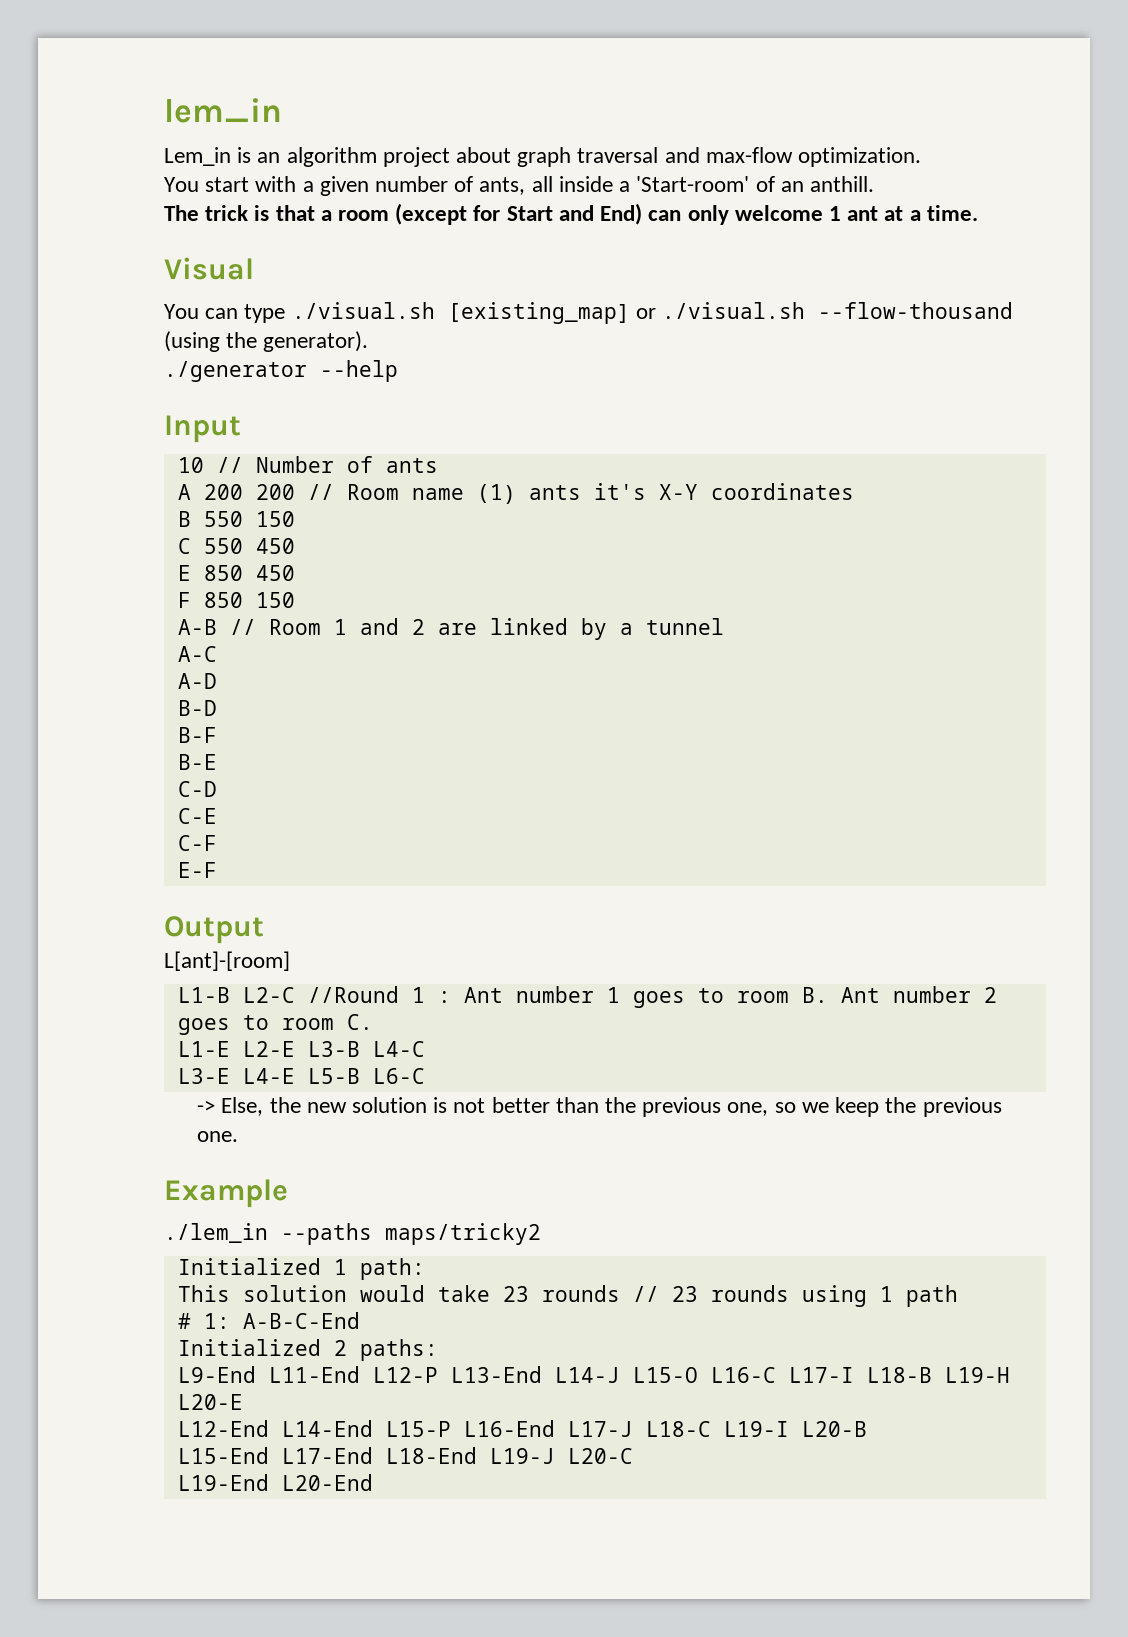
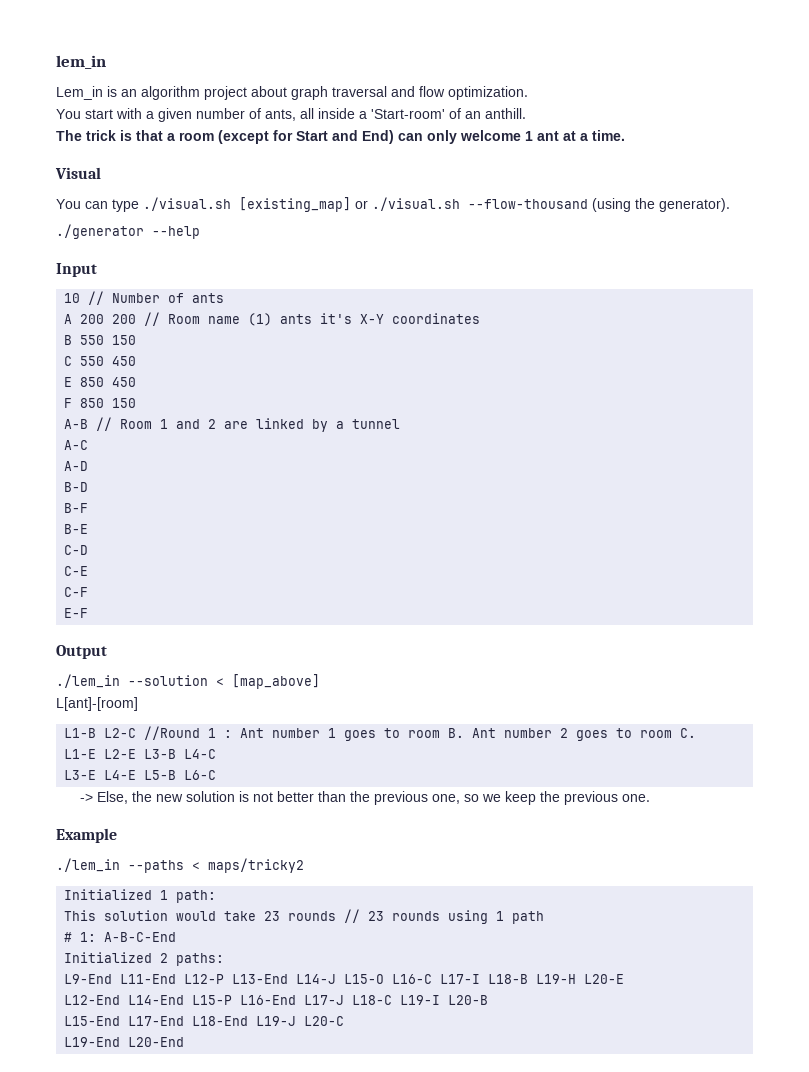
[705,147,793,163] max-flow -> [419,86,445,97] flow
(264, 930) none -> [56,674,320,689] // ./lem_in --solution < [map_above]
(372, 1234) none -> [192,862,200,870] <

